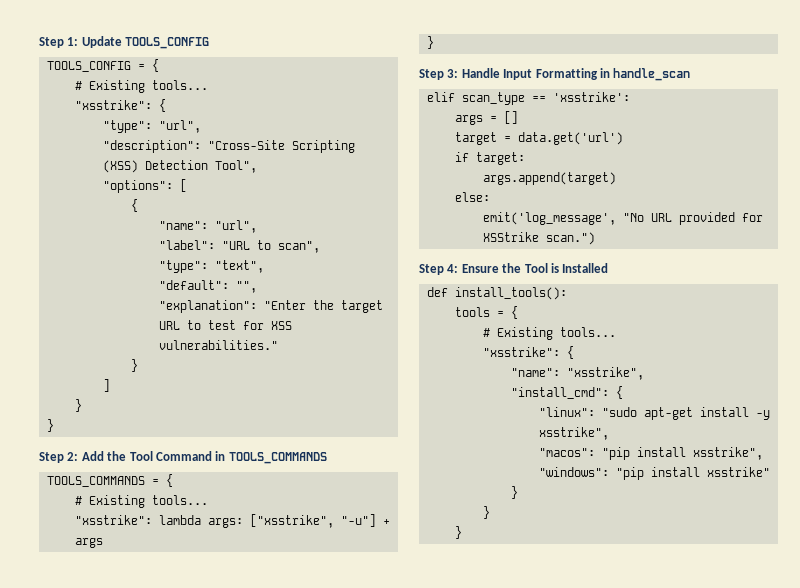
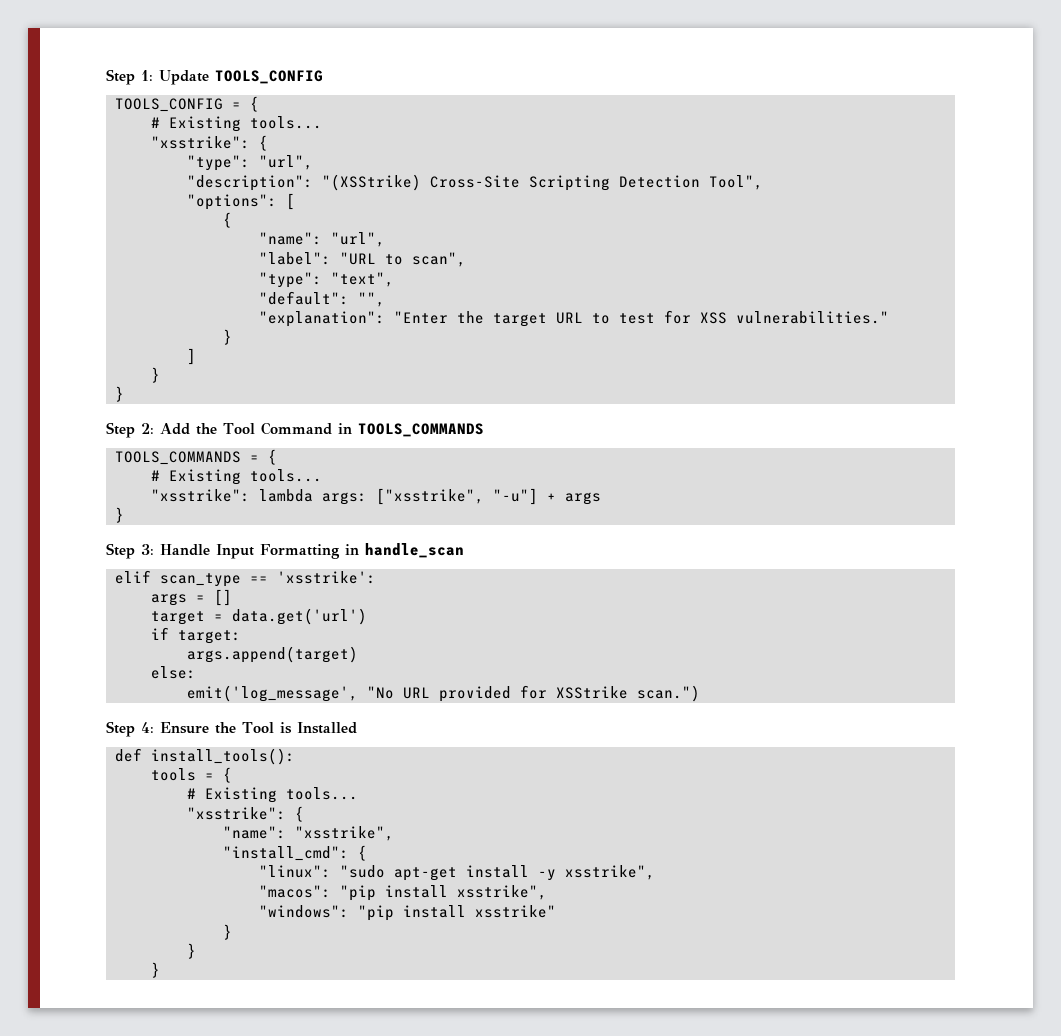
[207,140,355,153] [102,160,138,173] "Cross-Site Scripting (XSS) -> [322,174,610,191] "(XSStrike) Cross-Site Scripting

